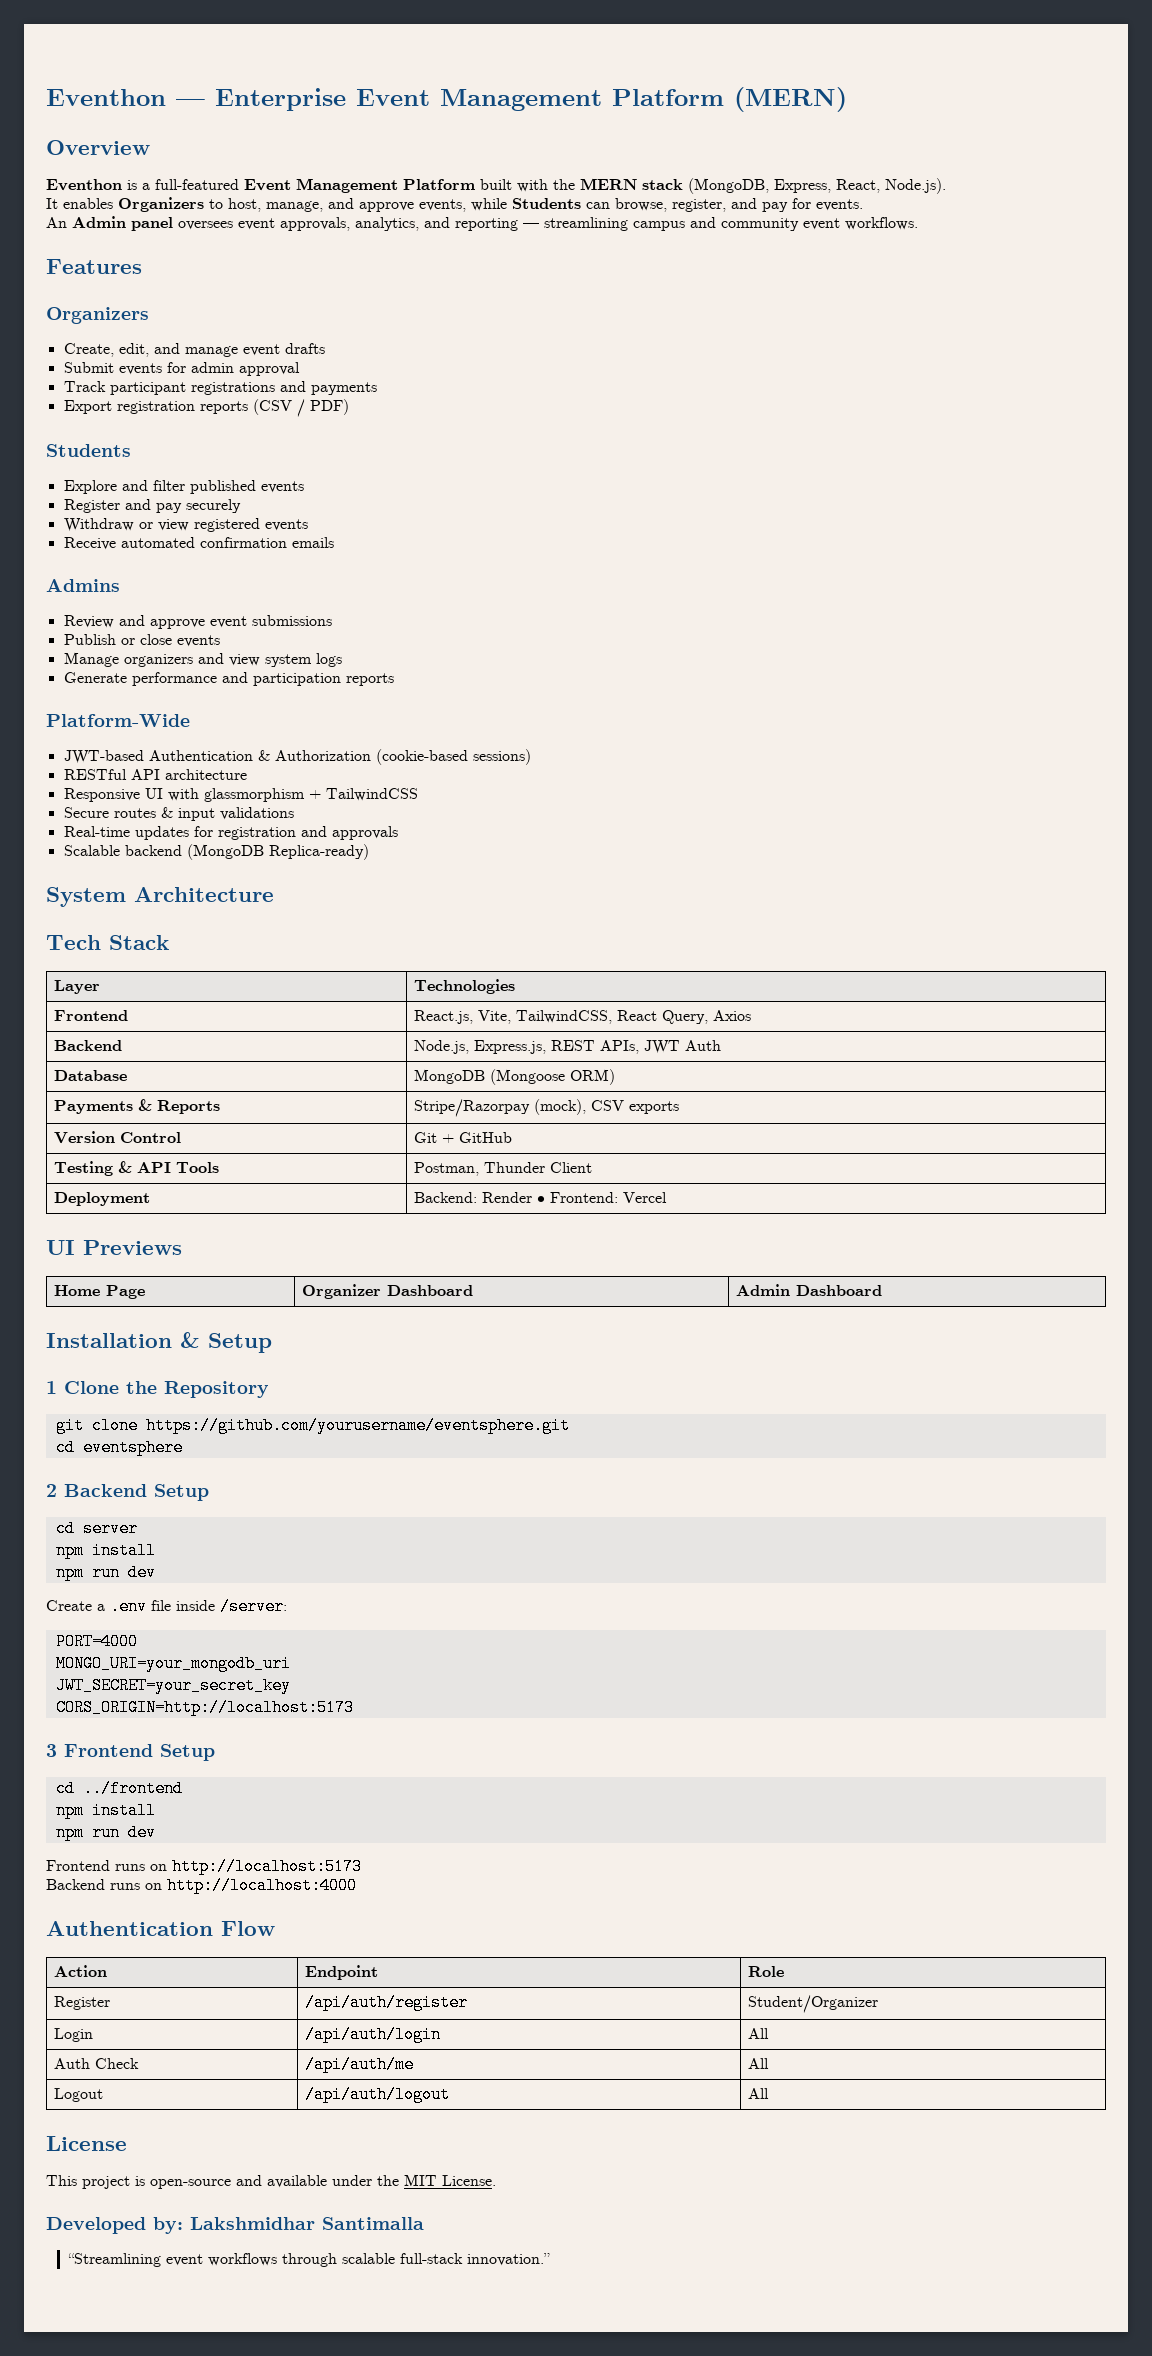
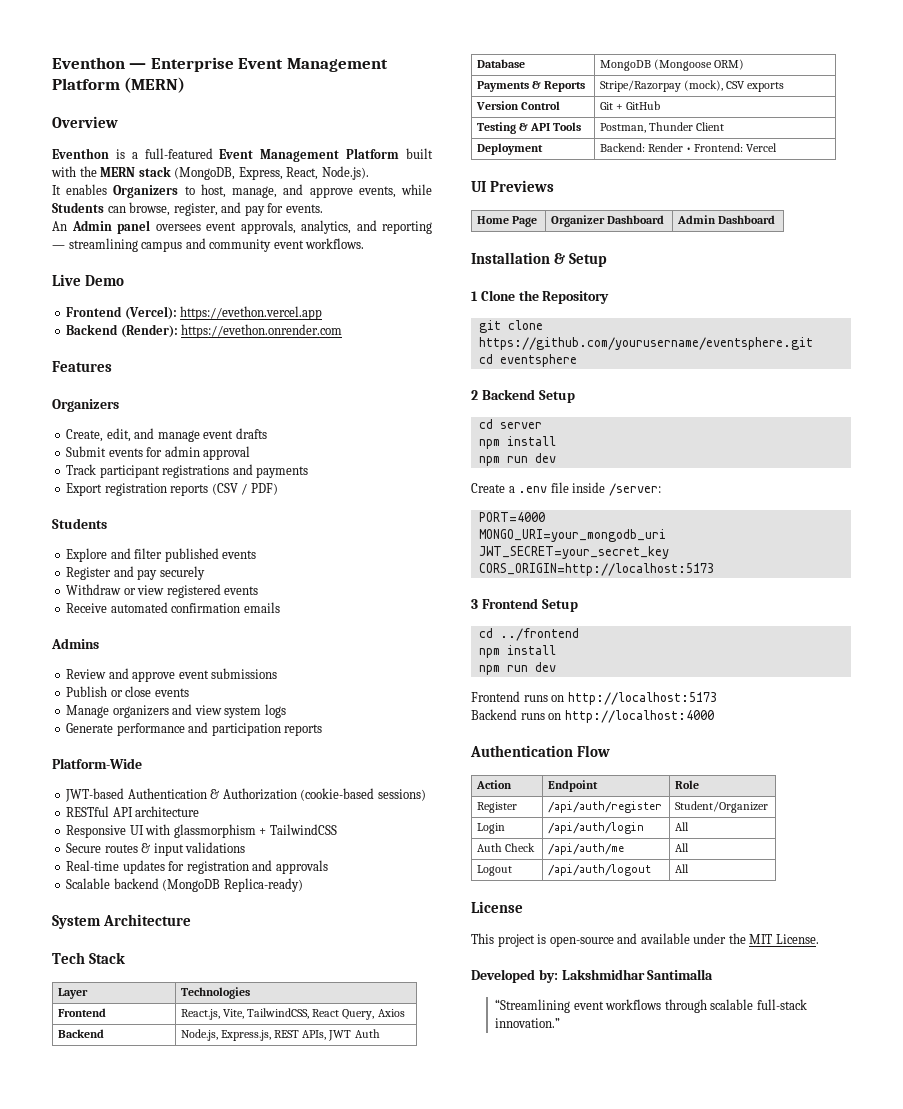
(918, 223) none -> [52,274,125,286] [66,306,323,320] [66,324,343,338] // Live Demo // Frontend (Vercel): https://evethon.vercel.app // Backend (Render): https://evethon.onrender.com

